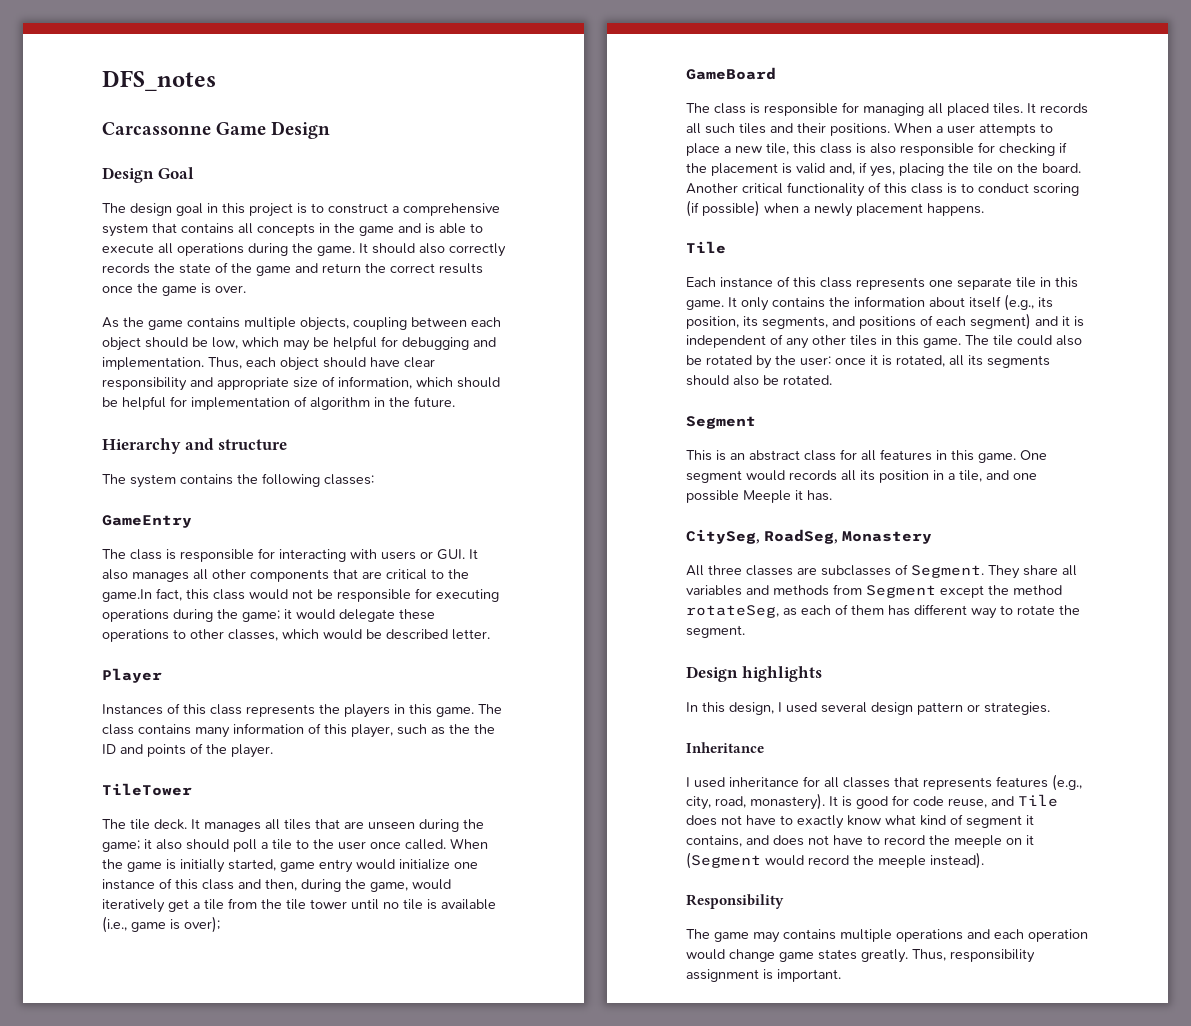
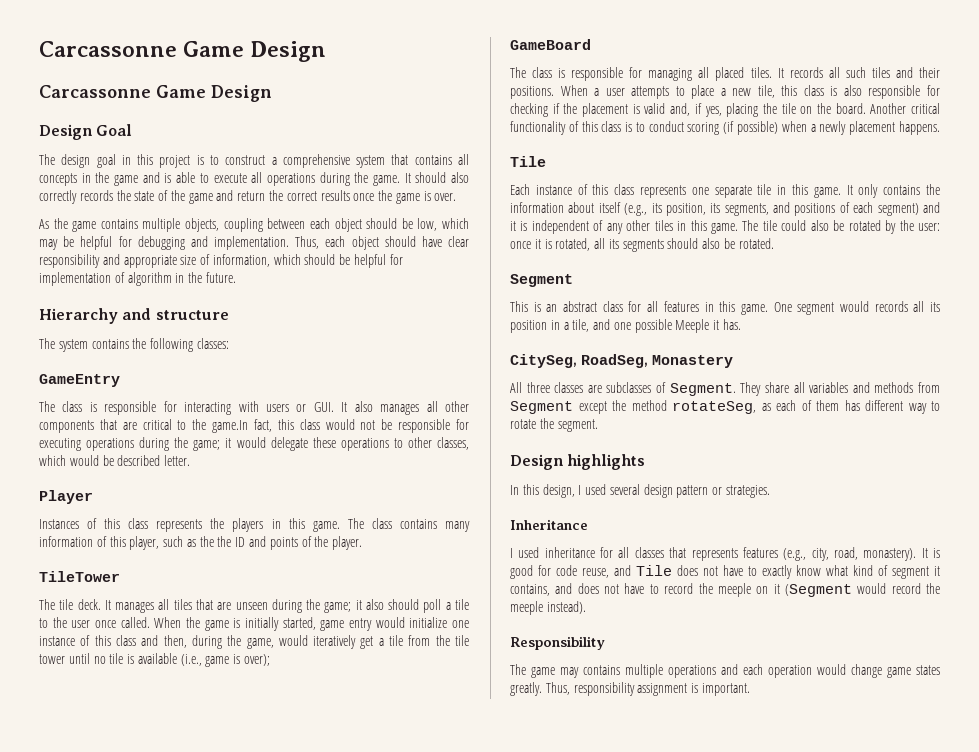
[102,70,216,91] DFS_notes -> [39,41,327,62] Carcassonne Game Design

